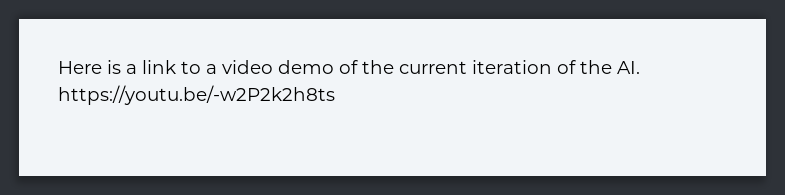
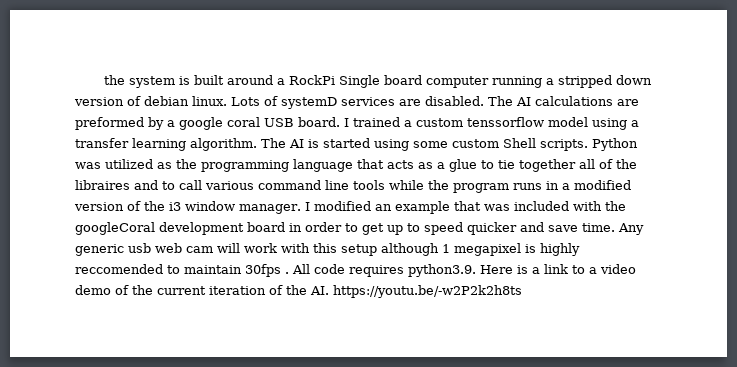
(58, 67) none -> [104,75,653,88] [74,96,639,109] [75,117,639,130] [75,138,638,151] [75,159,637,172] [75,180,631,193] [74,201,626,214] [75,222,644,235] [75,243,580,256] [75,264,476,277] the system is built around a RockPi Single board computer running a stripped down version of debian linux. Lots of systemD services are disabled. The AI calculations are preformed by a google coral USB board. I trained a custom tenssorflow model using a transfer learning algorithm. The AI is started using some custom Shell scripts. Python was utilized as the programming language that acts as a glue to tie together all of the libraires and to call various command line tools while the program runs in a modified version of the i3 window manager. I modified an example that was included with the googleCoral development board in order to get up to speed quicker and save time. Any generic usb web cam will work with this setup although 1 megapixel is highly reccomended to maintain 30fps . All code requires python3.9.

